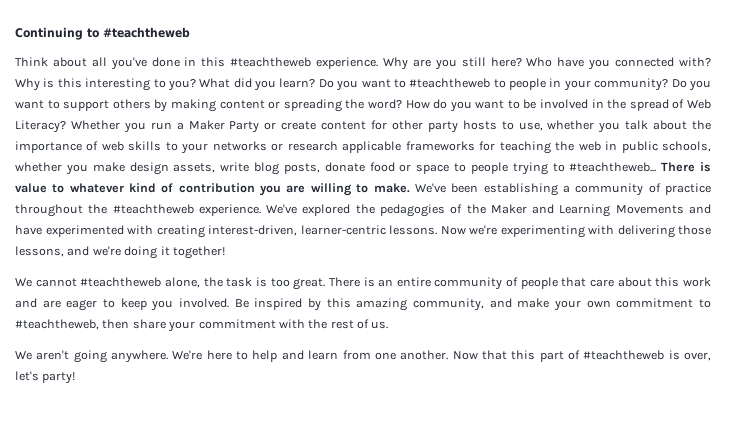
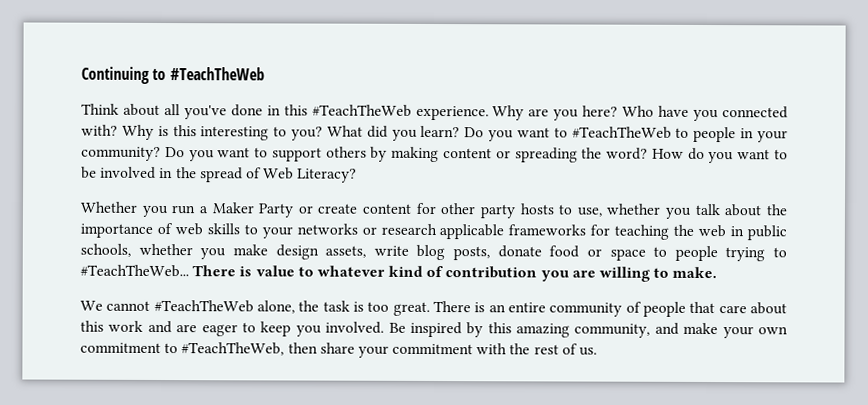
[103,27,190,38] #teachtheweb -> [169,67,265,81] #TeachTheWeb
[230,57,312,67] #teachtheweb -> [311,104,412,117] #TeachTheWeb
[461,57,486,67] still -> (580, 115) none
[409,78,491,88] #teachtheweb -> [571,126,672,139] #TeachTheWeb
(66, 126) none -> (358, 175) //
[569,162,657,172] #teachtheweb... -> [80,264,189,278] #TeachTheWeb...
[414,183,712,196] [15,204,712,217] [15,225,711,238] [15,246,225,259] We've been establishing a community of practice throughout the #teachtheweb experience. We've explored the pedagogies of the Maker and Learning Movements and have experimented with creating interest-driven, learner-centric lessons. Now we're experimenting with delivering those lessons, and we're doing it together! -> (718, 272) none
[80,277,162,287] #teachtheweb -> [153,299,254,313] #TeachTheWeb
[15,319,99,330] #teachtheweb, -> [181,342,285,356] #TeachTheWeb,
[15,350,712,363] [15,371,76,384] // We aren't going anywhere. We're here to help and learn from one another. Now that this part of #teachtheweb is over, let's party! -> (598, 351) none

